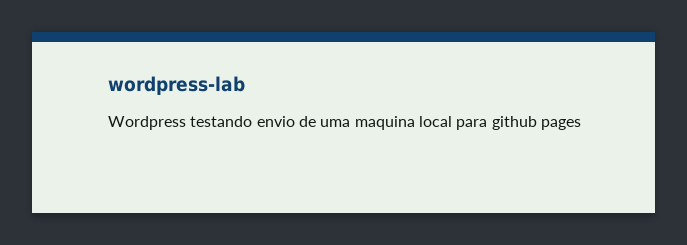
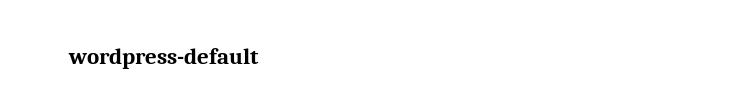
[108,76,245,95] [108,116,581,130] wordpress-lab // Wordpress testando envio de uma maquina local para github pages -> [68,48,259,69] wordpress-default

